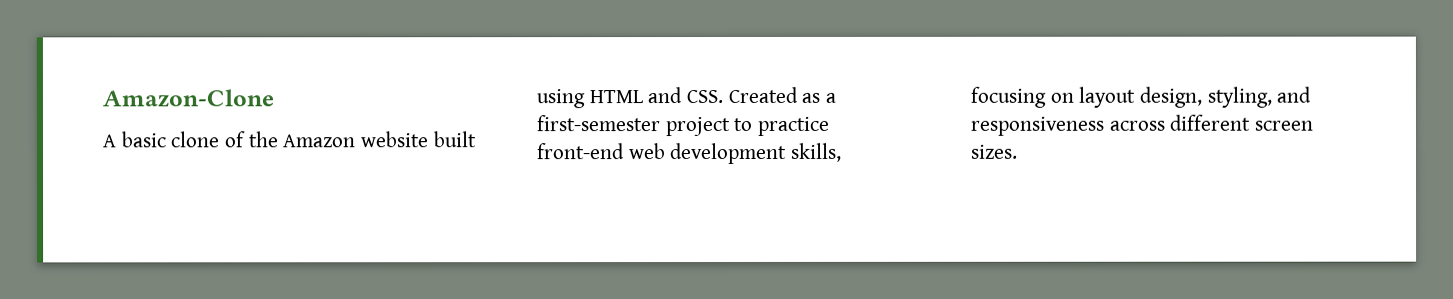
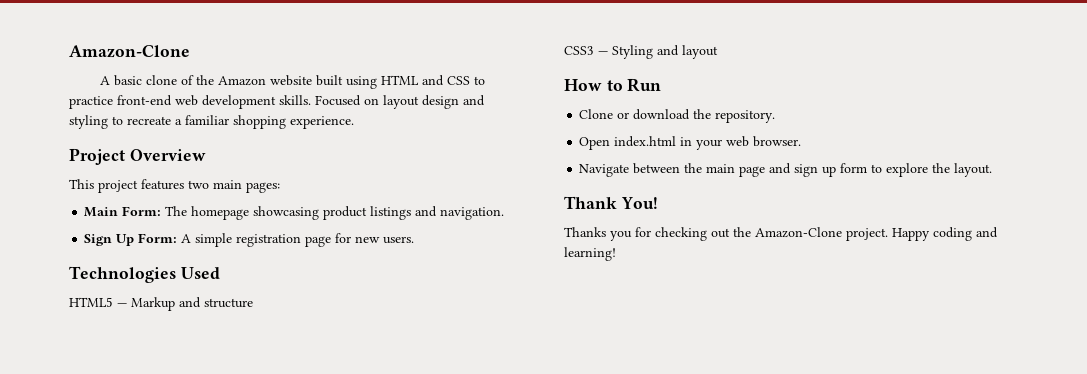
[686,86,837,104] [536,115,730,137] CSS. Created as a first-semester project -> [446,76,470,85] CSS
[790,142,843,162] [970,86,1312,108] [970,114,1314,136] [970,144,1018,159] skills, focusing on layout design, styling, and responsiveness across different screen sizes. -> [279,95,485,109] [69,115,354,129] [69,148,206,165] [69,179,280,193] [84,206,505,220] [84,233,415,247] [69,266,220,283] [69,297,253,311] [564,45,718,59] [564,78,662,92] [579,109,776,123] [579,136,802,150] [579,163,993,177] [564,196,658,209] [564,227,998,241] [564,247,616,261] skills. Focused on layout design and styling to recreate a familiar shopping experience. // Project Overview // This project features two main pages: // Main Form: The homepage showcasing product listings and navigation. // Sign Up Form: A simple registration page for new users. // Technologies Used // HTML5 — Markup and structure // CSS3 — Styling and layout // How to Run // Clone or download the repository. // Open index.html in your web browser. // Navigate between the main page and sign up form to explore the layout. // Thank You! // Thanks you for checking out the Amazon-Clone project. Happy coding and learning!

